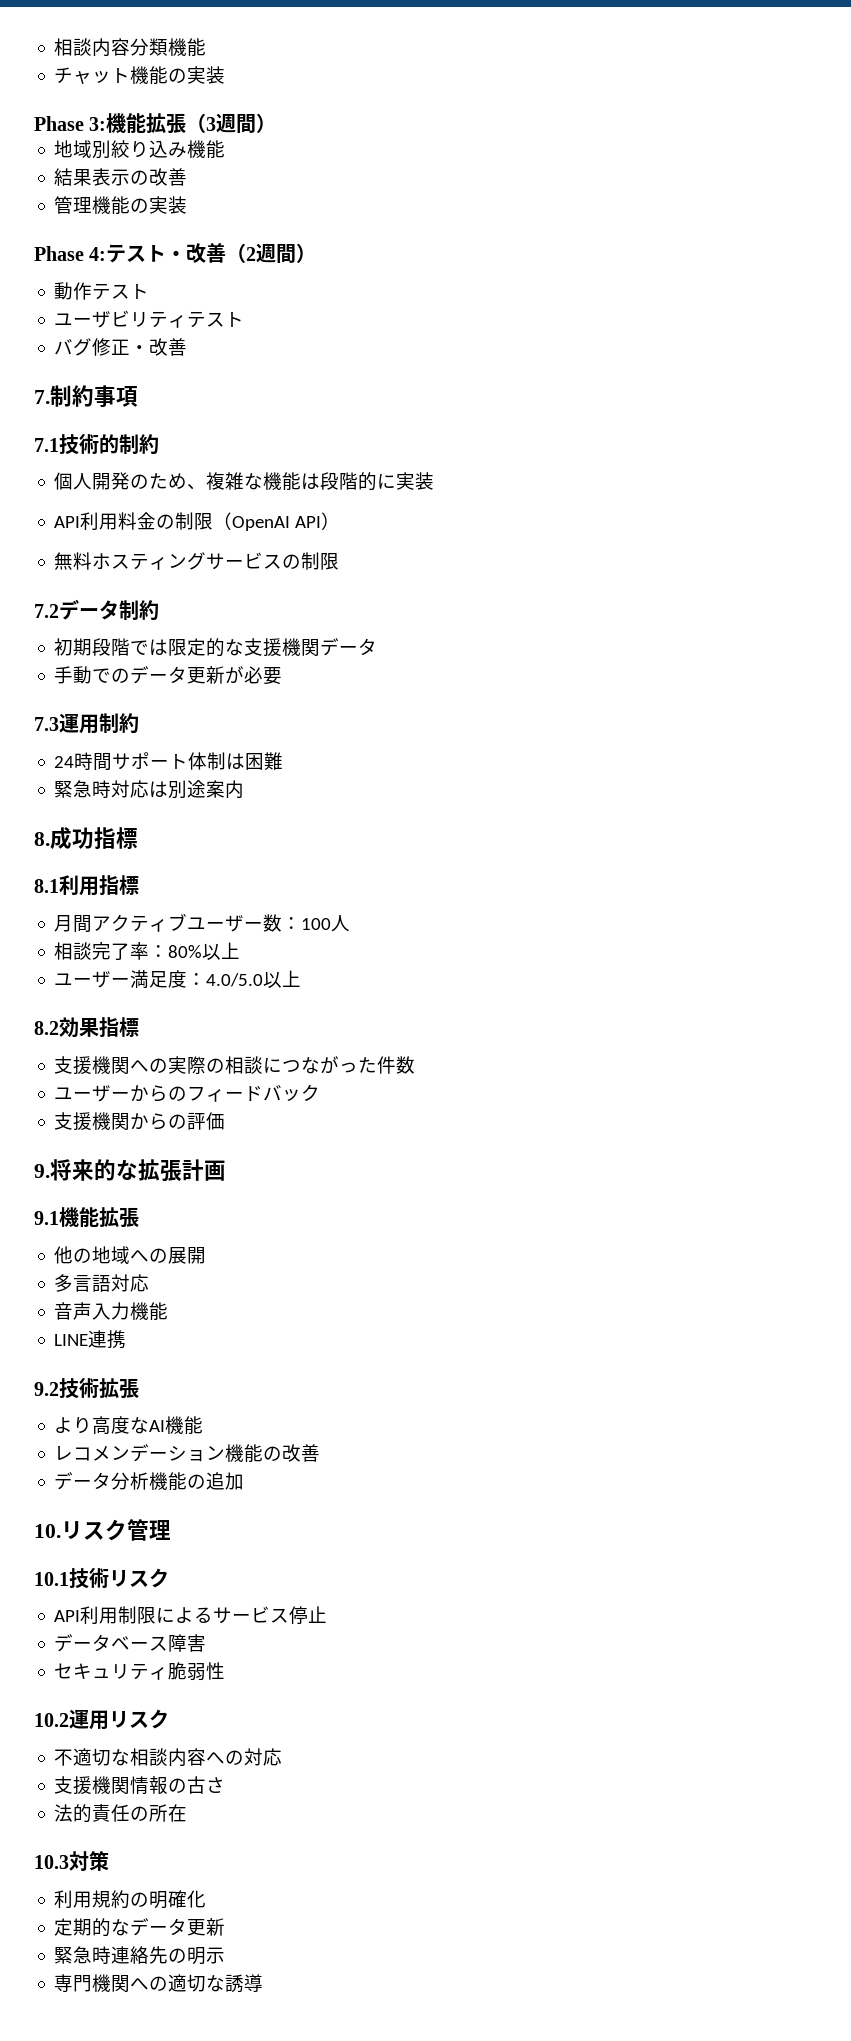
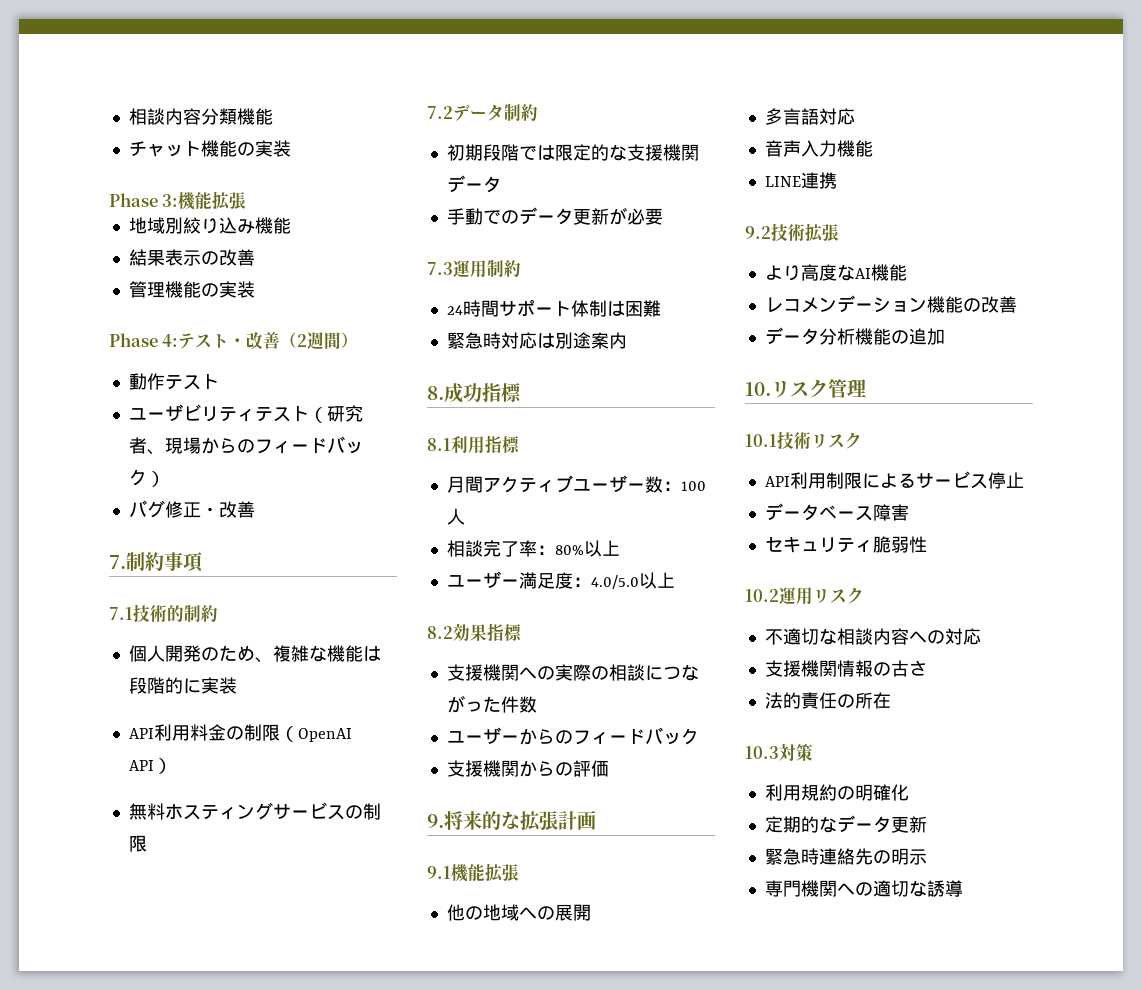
[186,113,277,133] （3週間） -> (247, 200) none
(245, 319) none -> [308,405,363,423] [128,436,363,455] [128,469,165,487] （研究者、現場からのフィードバック）

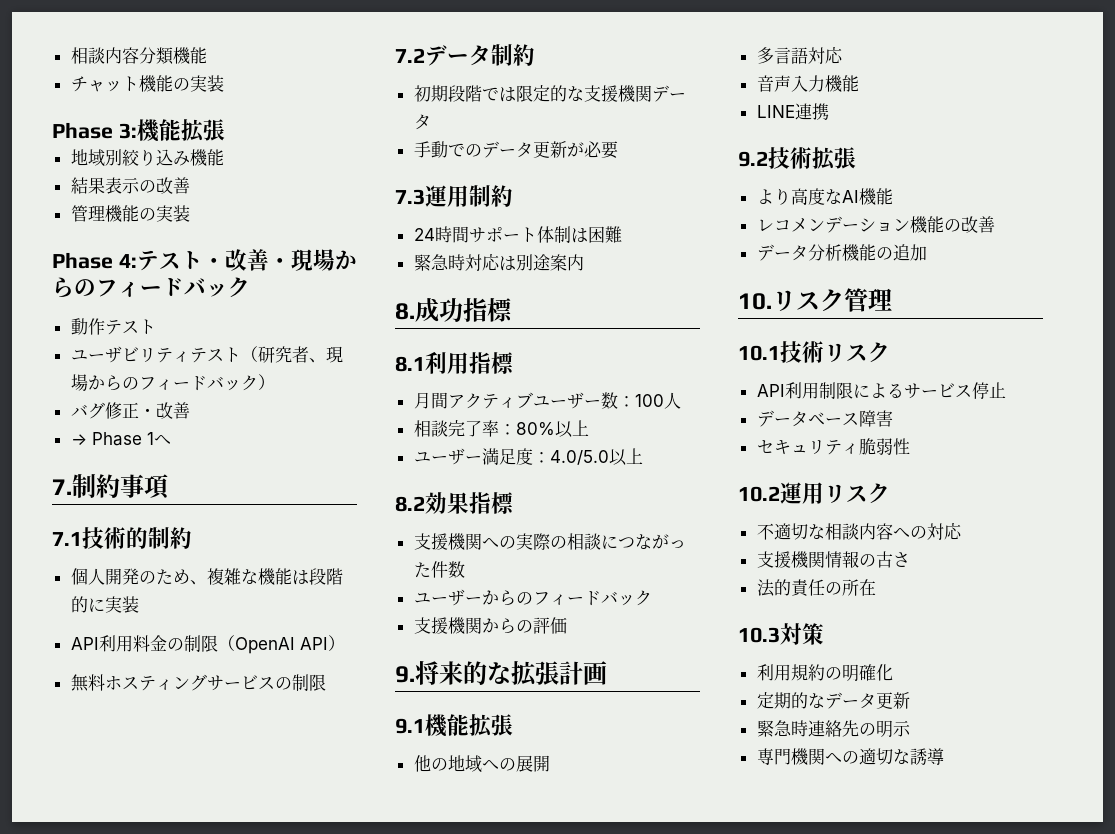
[280,332,359,350] （2週間） -> [268,249,357,271] [52,277,250,298] ・現場からのフィードバック
(255, 509) none -> [70,432,171,446] // → Phase 1へ

